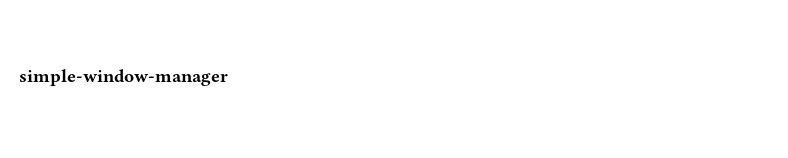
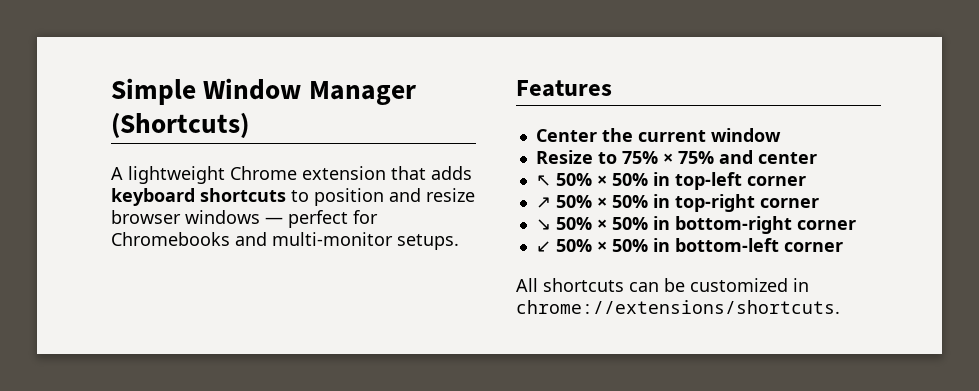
[19,69,228,86] simple-window-manager -> [111,78,416,105] [111,112,249,138] [111,166,472,184] [111,188,475,206] [111,210,378,228] [111,232,459,250] [516,80,612,97] [535,128,781,142] [535,150,817,164] [535,172,806,190] [535,194,819,212] [535,216,856,234] [535,238,843,252] [516,278,809,292] [516,300,840,314] Simple Window Manager (Shortcuts) // A lightweight Chrome extension that adds keyboard shortcuts to position and resize browser windows — perfect for Chromebooks and multi-monitor setups. // Features // Center the current window // Resize to 75% × 75% and center // ↖ 50% × 50% in top-left corner // ↗ 50% × 50% in top-right corner // ↘ 50% × 50% in bottom-right corner // ↙ 50% × 50% in bottom-left corner // All shortcuts can be customized in chrome://extensions/shortcuts.

